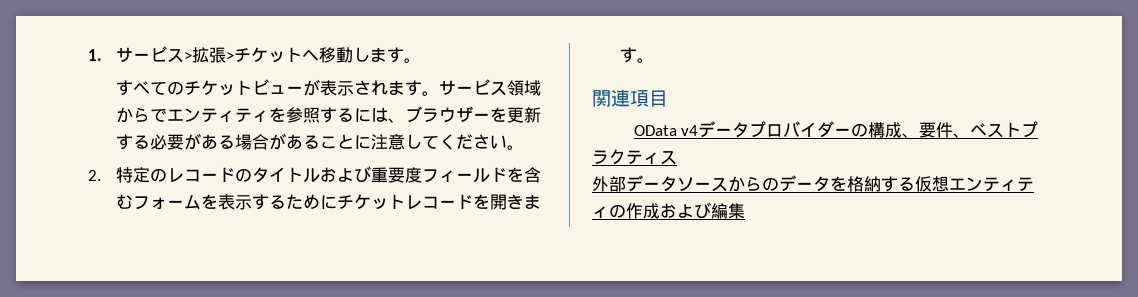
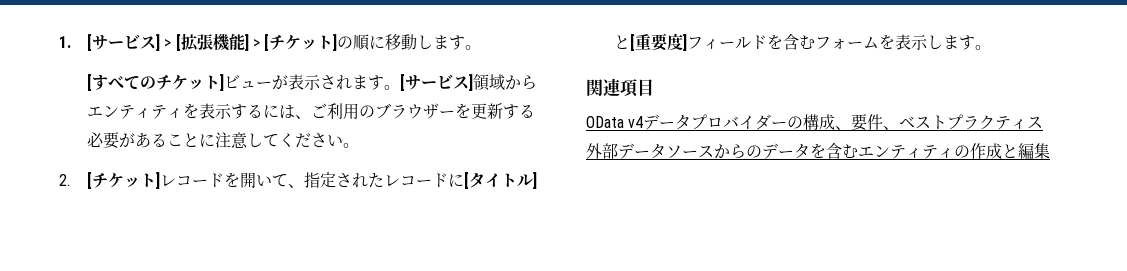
[115,46,319,63] サービス>拡張>チケットへ -> [87,33,386,51] [サービス] > [拡張機能] > [チケット]の順に
(421, 60) none -> [87,74,93,91] [
(252, 87) none -> [220,74,225,91] ]
[438,79,507,96] サービス -> [400,74,474,91] [サービス]
[149,108,167,122] で -> (538, 82) none
[285,107,320,123] 参照 -> [199,103,233,119] 表示
(405, 120) none -> [311,103,376,120] ご利用の
[234,133,320,150] 場合がある -> (168, 140) none
[115,166,422,183] 特定のレコードのタイトルおよび重要度 -> [87,172,538,189] [614,33,688,51] [チケット]レコードを開いて、指定されたレコードに[タイトル]と[重要度]
[251,194,524,210] するためにチケットレコードを開き -> [927,35,944,50] し
[847,176,949,192] 格納する仮想 -> [826,143,858,159] 含む
[660,202,711,219] および -> [1002,144,1018,158] と

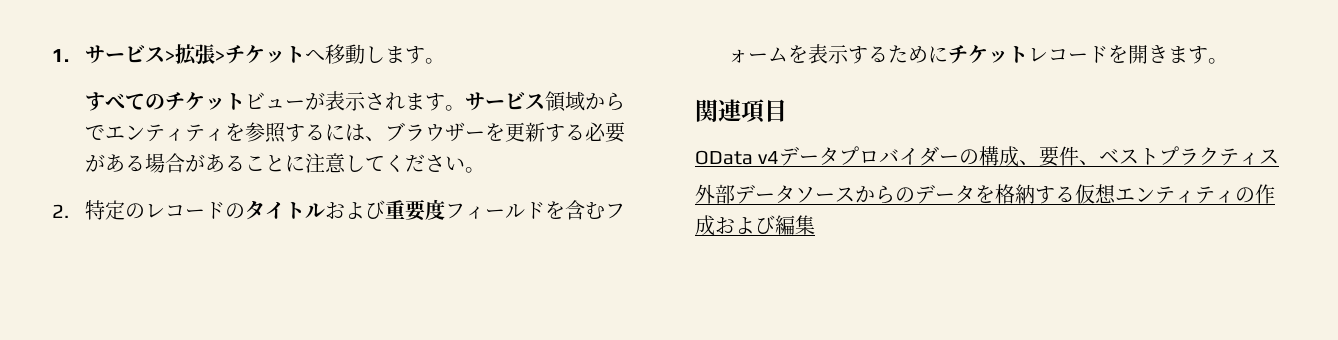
[87,33,386,51] [サービス] > [拡張機能] > [チケット]の順に -> [85,44,326,65] サービス>拡張>チケットへ
[87,74,93,91] [ -> (446, 61) none
[220,74,225,91] ] -> (246, 101) none
[400,74,474,91] [サービス] -> [465,92,546,111] サービス
(538, 82) none -> [85,125,106,140] で
[199,103,233,119] 表示 -> [245,122,287,143] 参照
[311,103,376,120] ご利用の -> (386, 138) none
(168, 140) none -> [145,153,246,173] 場合がある
[87,172,538,189] [614,33,688,51] [チケット]レコードを開いて、指定されたレコードに[タイトル]と[重要度] -> [85,199,446,221] 特定のレコードのタイトルおよび重要度
[927,35,944,50] し -> [848,45,1169,64] するためにチケットレコードを開き
[826,143,858,159] 含む -> [995,184,1116,204] 格納する仮想
[1002,144,1018,158] と -> [715,215,775,234] および

